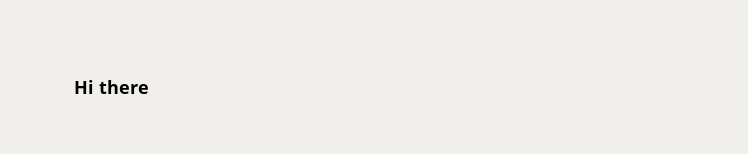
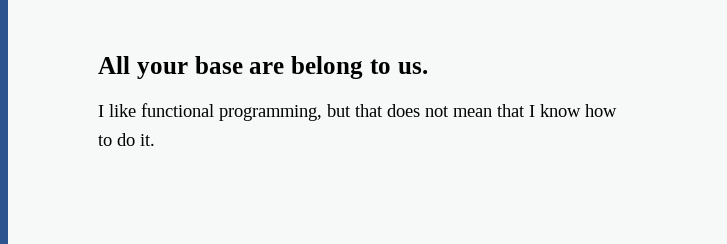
[74,80,149,94] Hi there -> [98,56,428,79] [98,103,617,121] [98,133,155,146] All your base are belong to us. // I like functional programming, but that does not mean that I know how to do it.

